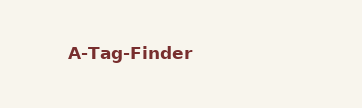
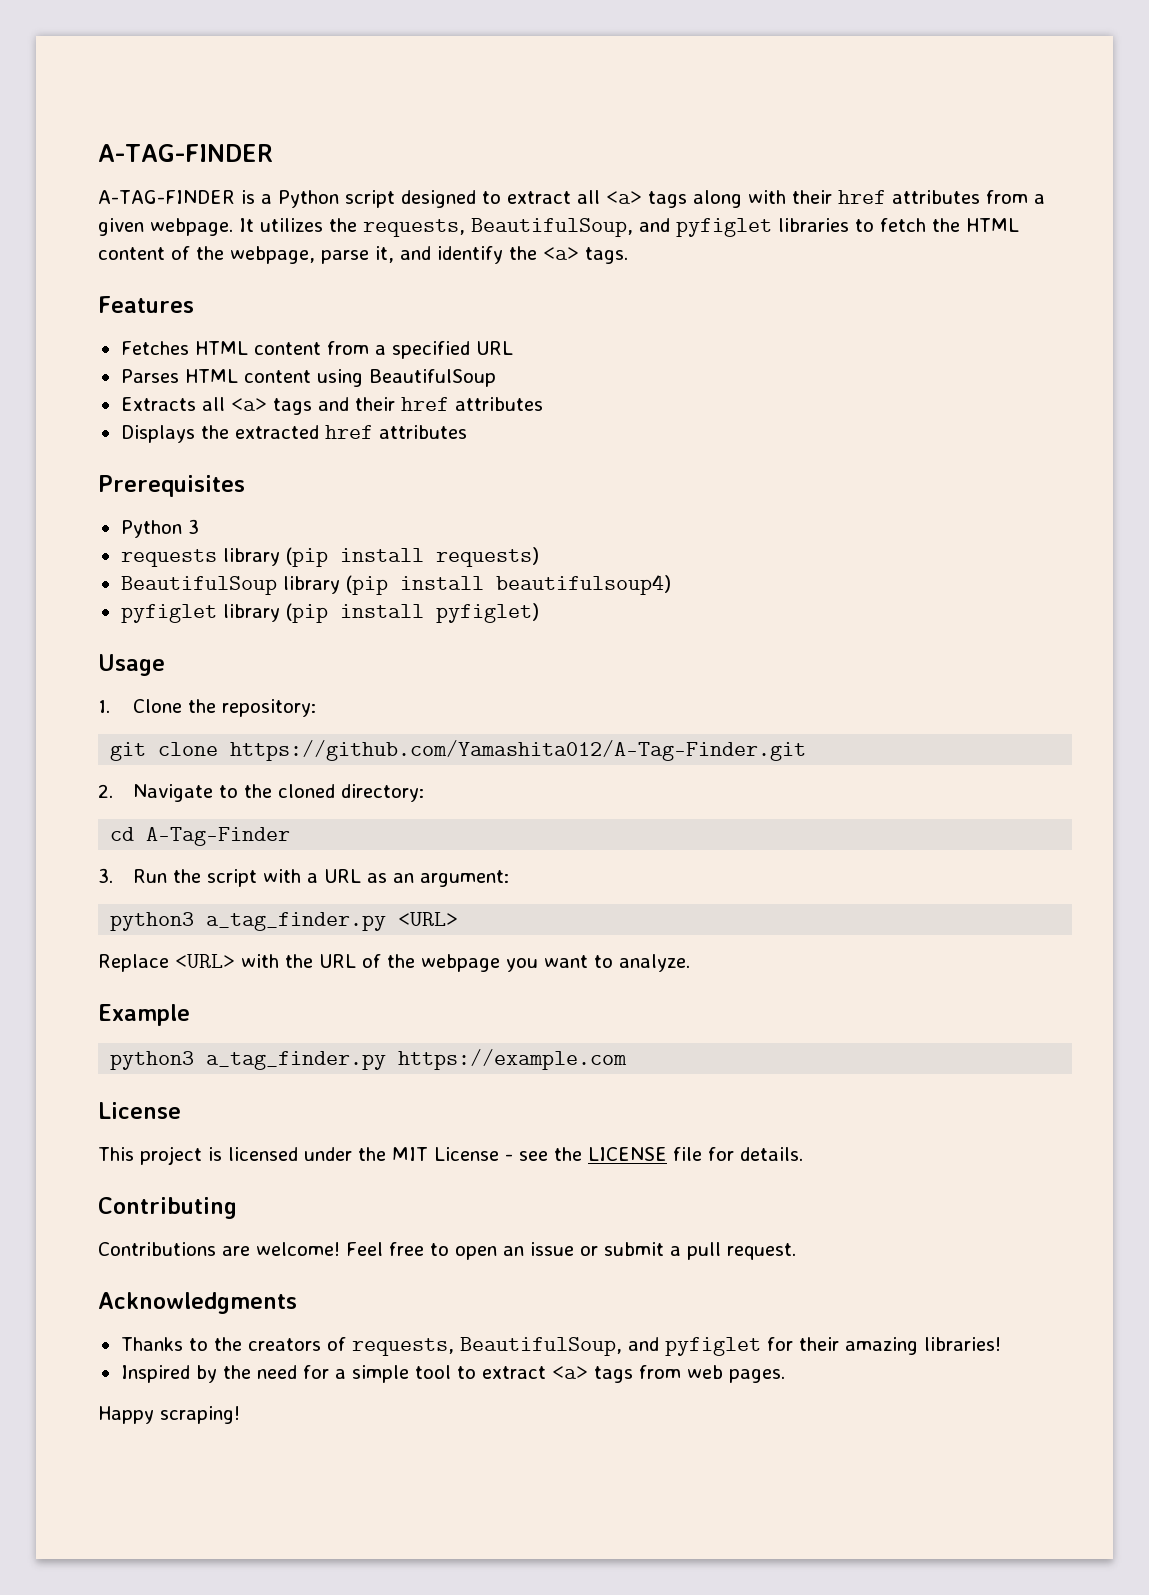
[68,46,193,63] A-Tag-Finder -> [98,144,273,162] [98,190,1045,208] [98,218,1019,237] [98,246,628,264] [98,296,194,313] [120,341,513,359] [120,369,496,387] [120,397,543,415] [120,425,467,443] [98,475,245,497] [120,519,199,538] [120,547,539,567] [120,574,671,595] [120,603,539,623] [98,654,165,676] [98,699,317,717] [110,740,807,761] [98,784,425,802] [110,827,291,846] [98,868,510,887] [110,912,459,931] [98,954,690,972] [98,1004,190,1026] [110,1049,628,1070] [98,1102,181,1119] [98,1146,803,1165] [98,1197,237,1219] [98,1242,796,1260] [98,1292,297,1314] [120,1337,1001,1356] [120,1365,785,1383] [98,1406,240,1424] A-TAG-FINDER // A-TAG-FINDER is a Python script designed to extract all <a> tags along with their href attributes from a given webpage. It utilizes the requests, BeautifulSoup, and pyfiglet libraries to fetch the HTML content of the webpage, parse it, and identify the <a> tags. // Features // Fetches HTML content from a specified URL // Parses HTML content using BeautifulSoup // Extracts all <a> tags and their href attributes // Displays the extracted href attributes // Prerequisites // Python 3 // requests library (pip install requests) // BeautifulSoup library (pip install beautifulsoup4) // pyfiglet library (pip install pyfiglet) // Usage // 1. Clone the repository: // git clone https://github.com/Yamashita012/A-Tag-Finder.git // 2. Navigate to the cloned directory: // cd A-Tag-Finder // 3. Run the script with a URL as an argument: // python3 a_tag_finder.py <URL> // Replace <URL> with the URL of the webpage you want to analyze. // Example // python3 a_tag_finder.py https://example.com // License // This project is licensed under the MIT License - see the LICENSE file for details. // Contributing // Contributions are welcome! Feel free to open an issue or submit a pull request. // Acknowledgments // Thanks to the creators of requests, BeautifulSoup, and pyfiglet for their amazing libraries! // Inspired by the need for a simple tool to extract <a> tags from web pages. // Happy scraping!

